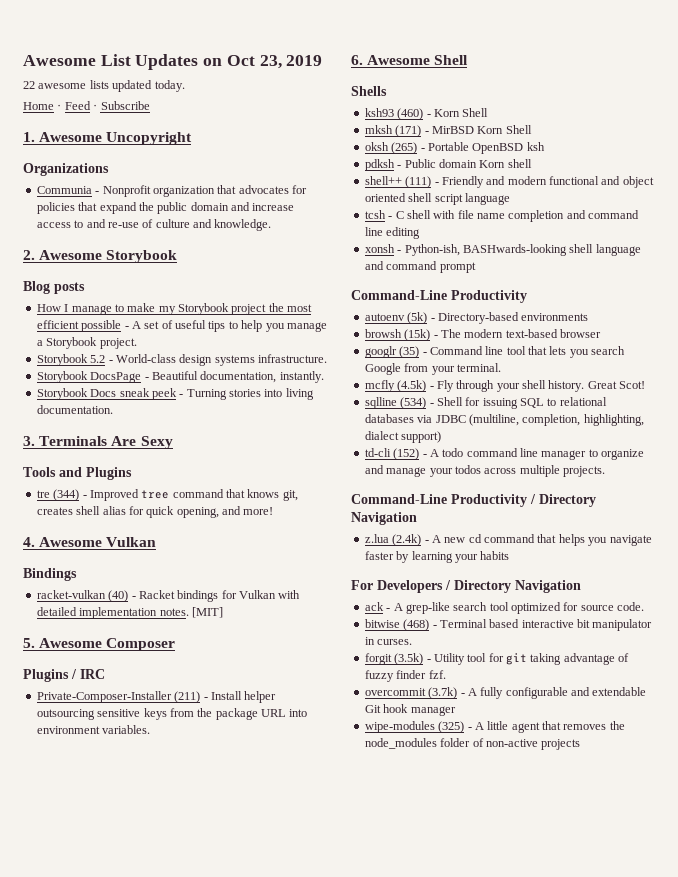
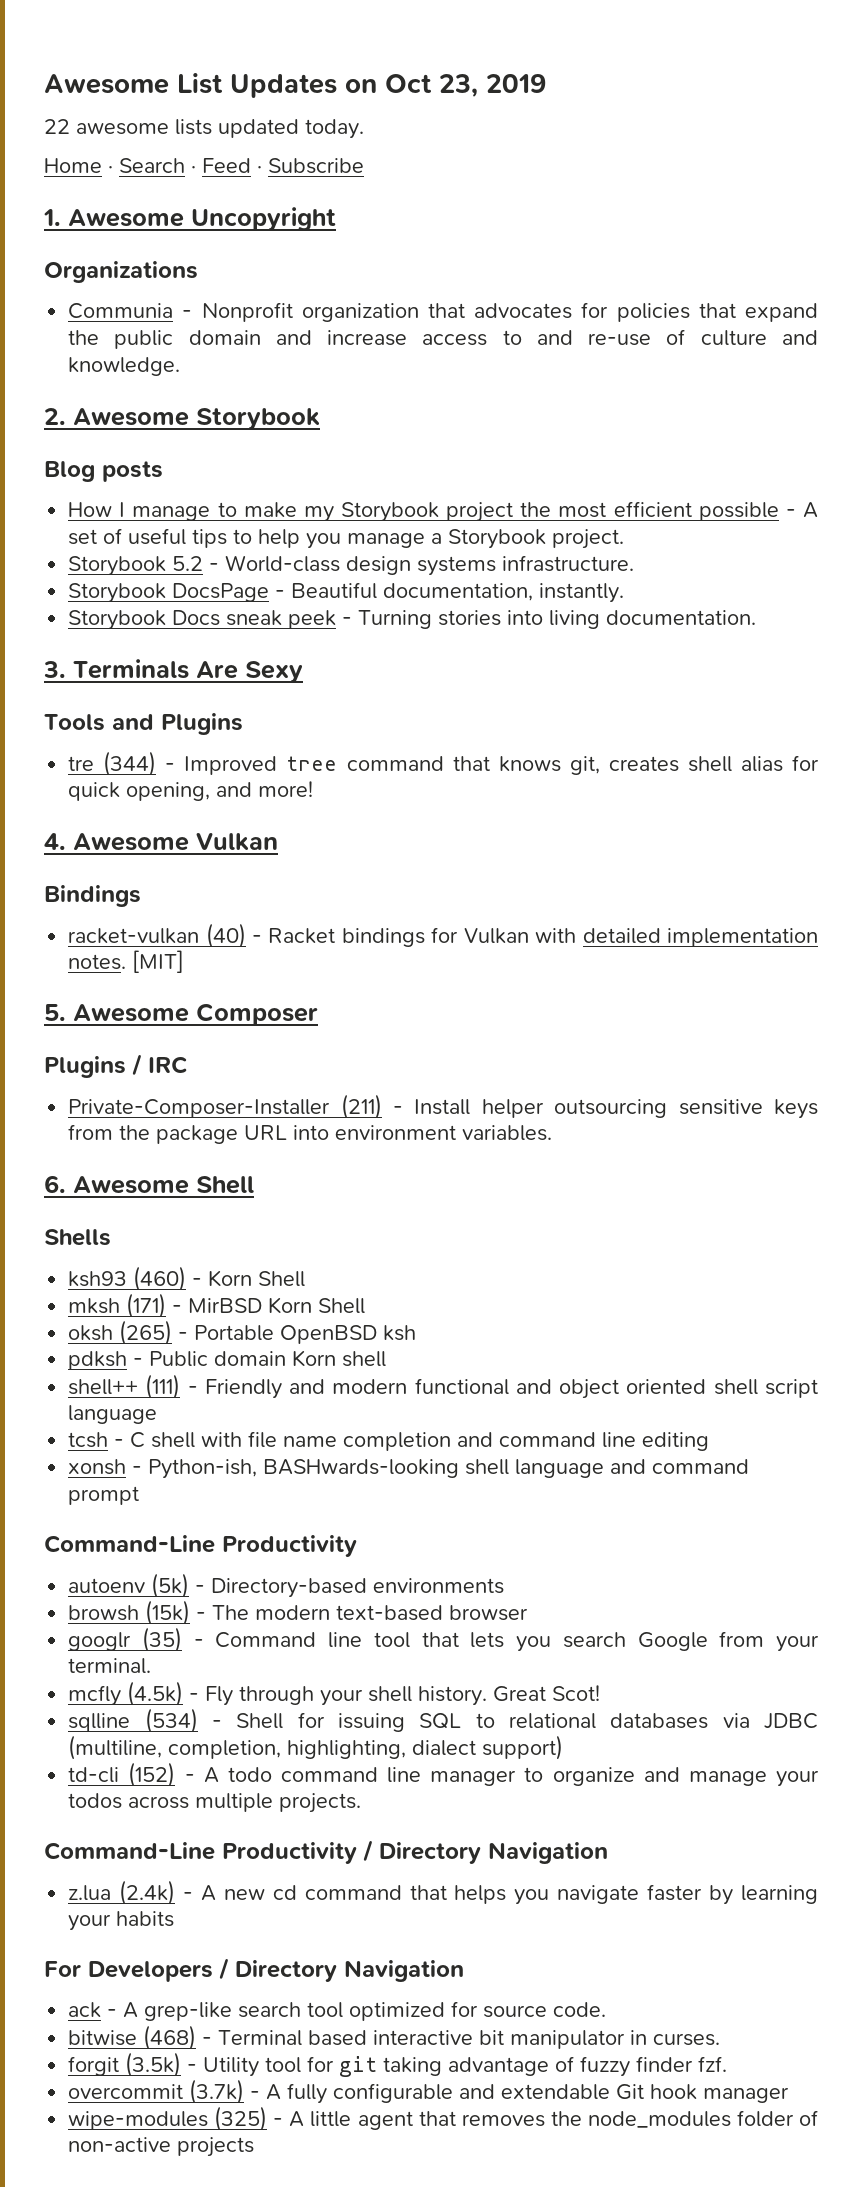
(62, 107) none -> [119,158,196,173] Search ·

